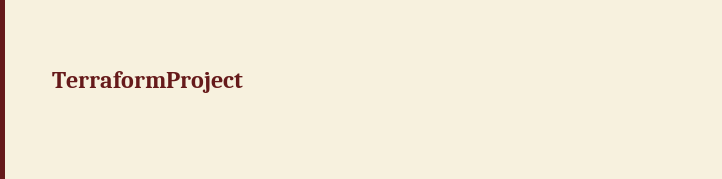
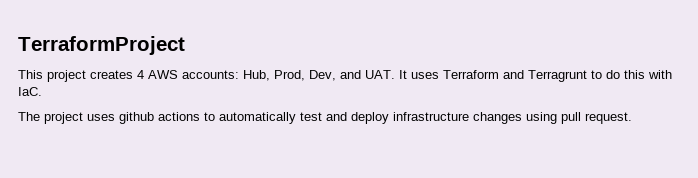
(243, 82) none -> [18,70,672,82] [18,87,42,96] [18,112,632,124] // This project creates 4 AWS accounts: Hub, Prod, Dev, and UAT. It uses Terraform and Terragrunt to do this with IaC. // The project uses github actions to automatically test and deploy infrastructure changes using pull request.

